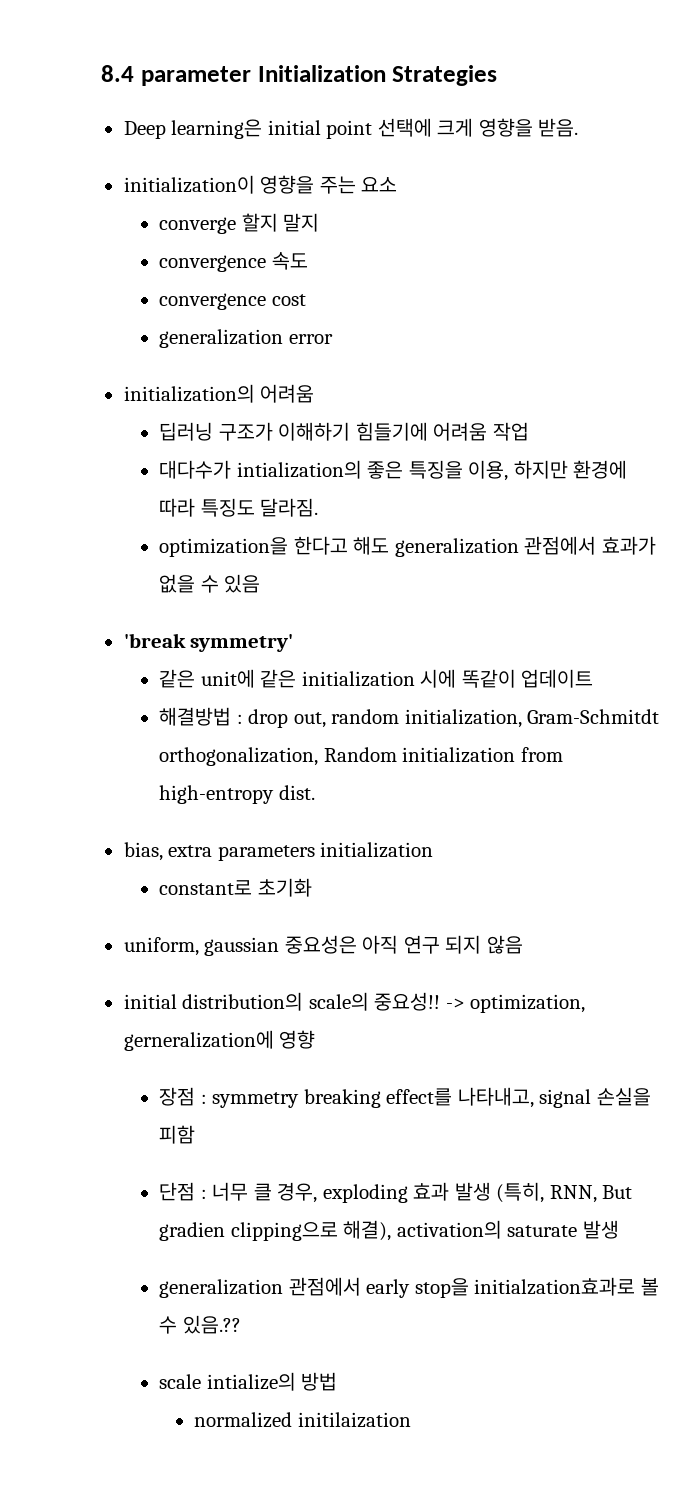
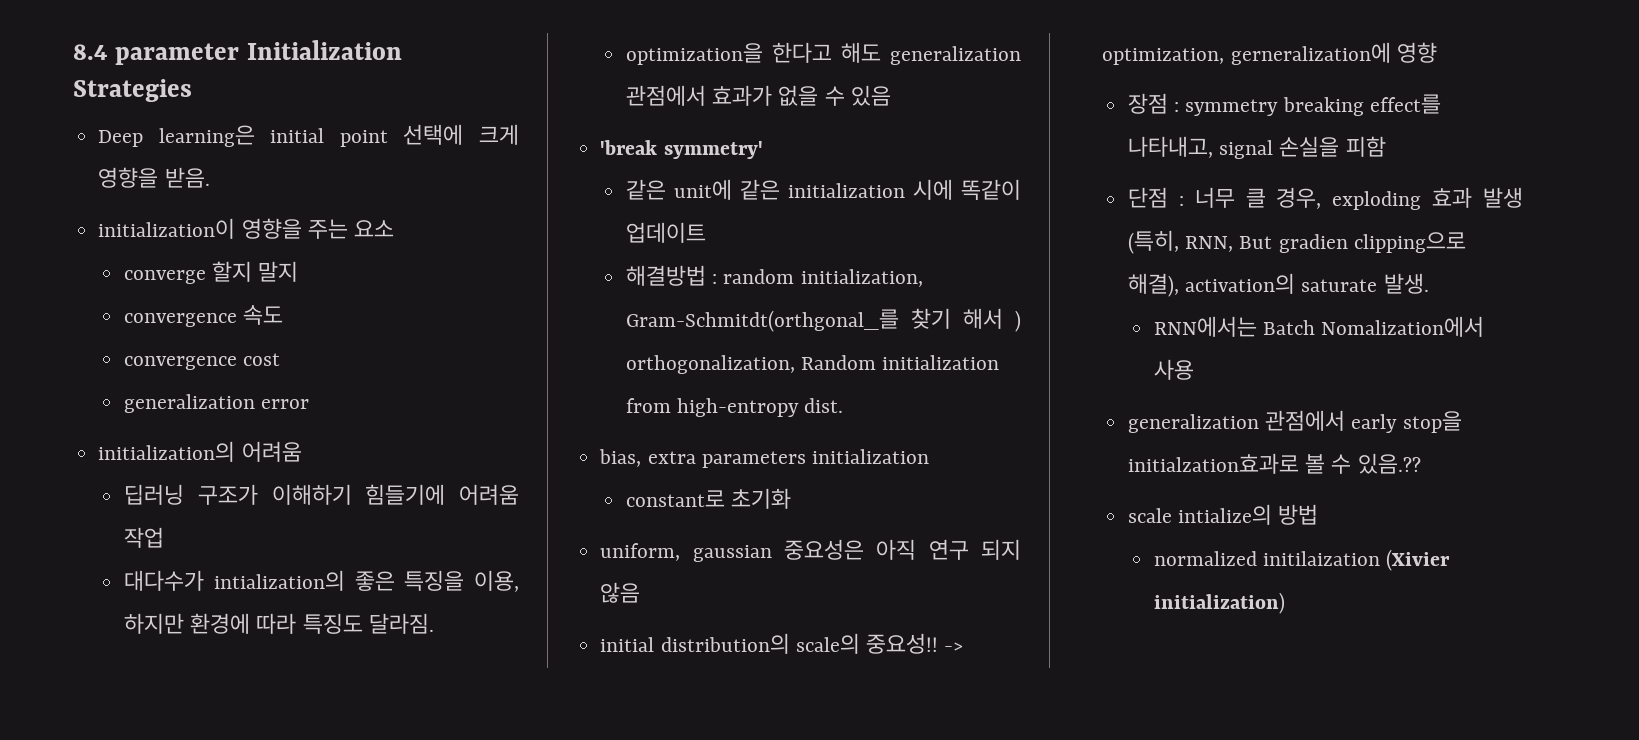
[248,709,660,728] drop out, random initialization, Gram-Schmitdt -> [723,269,923,287] [626,308,1021,332] random initialization, Gram-Schmitdt(orthgonal_를 찾기 해서 )
[582,1220,619,1239] 발생 -> [1383,273,1429,294] [1153,316,1485,337] [1153,359,1194,380] 발생. // RNN에서는 Batch Nomalization에서 사용
(411, 1420) none -> [1386,549,1451,571] [1153,592,1285,614] (Xivier initialization)

